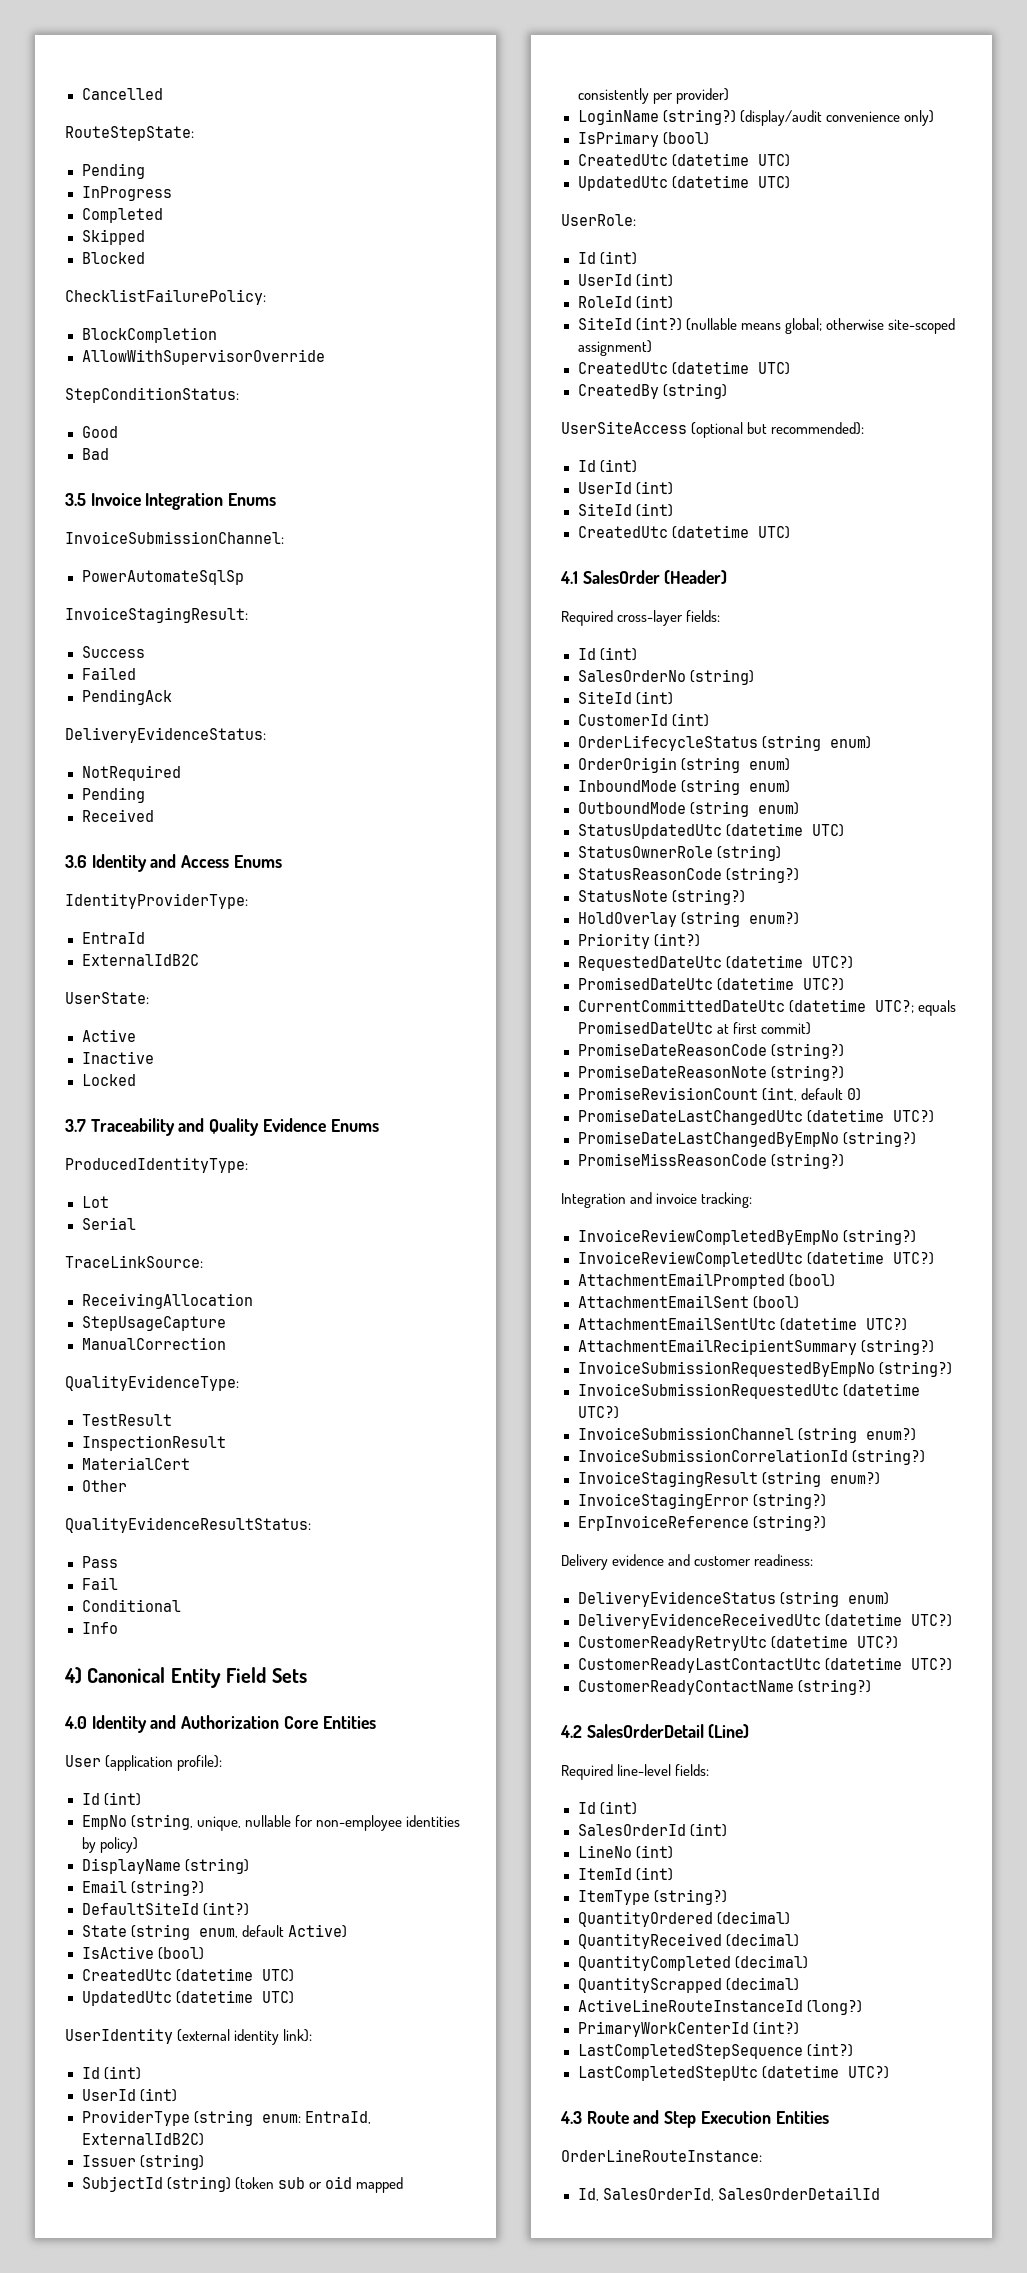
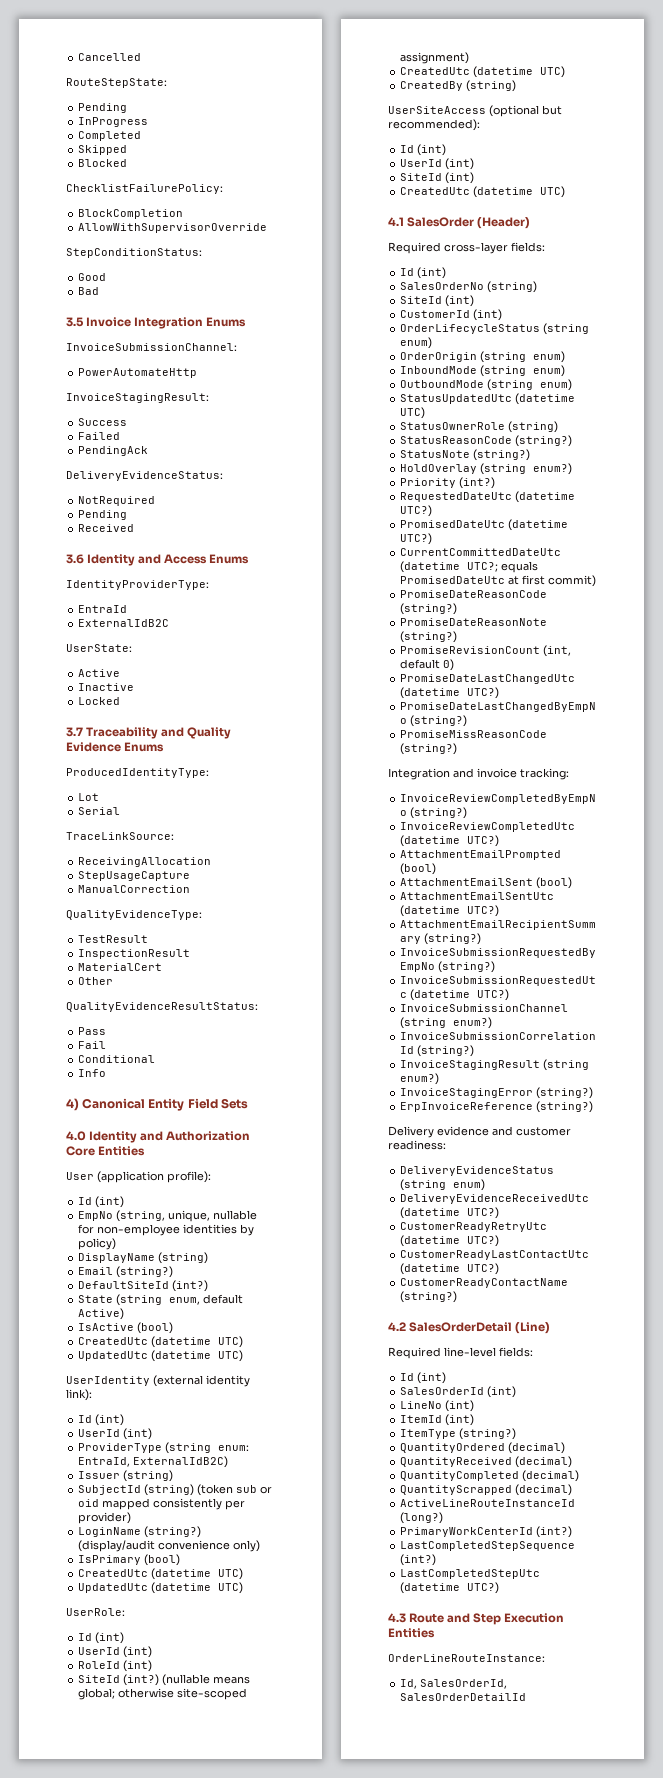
[81,570,244,585] PowerAutomateSqlSp -> [78,368,198,378] PowerAutomateHttp

